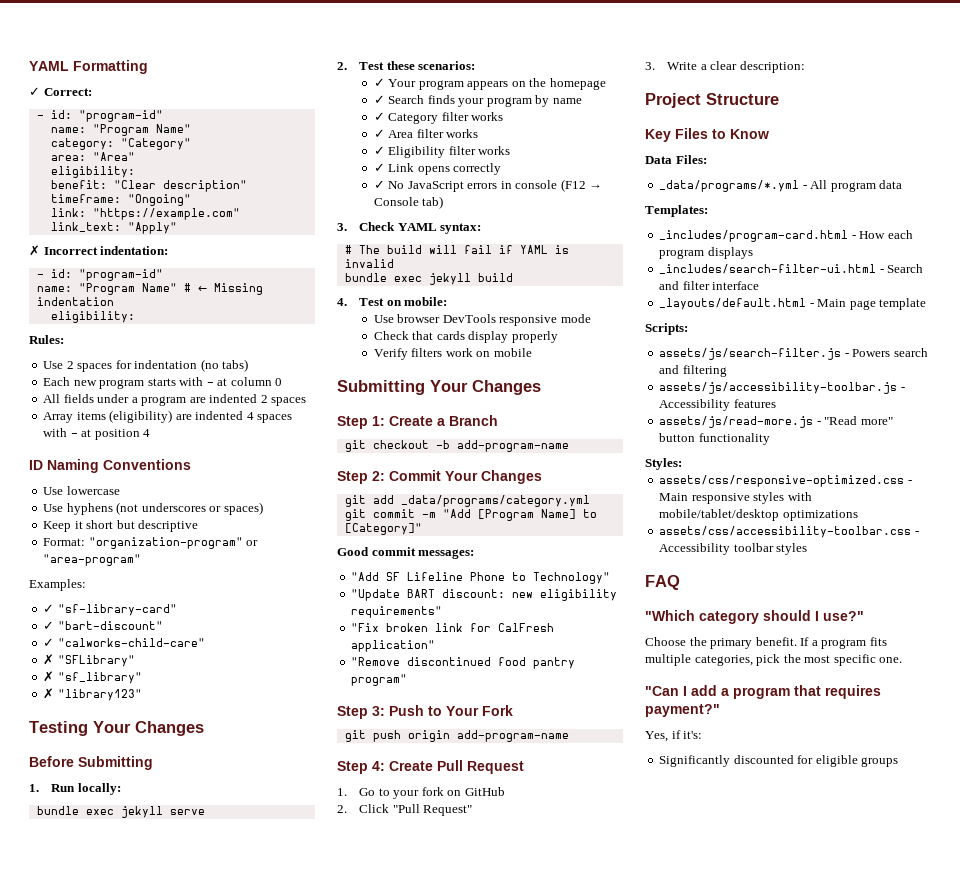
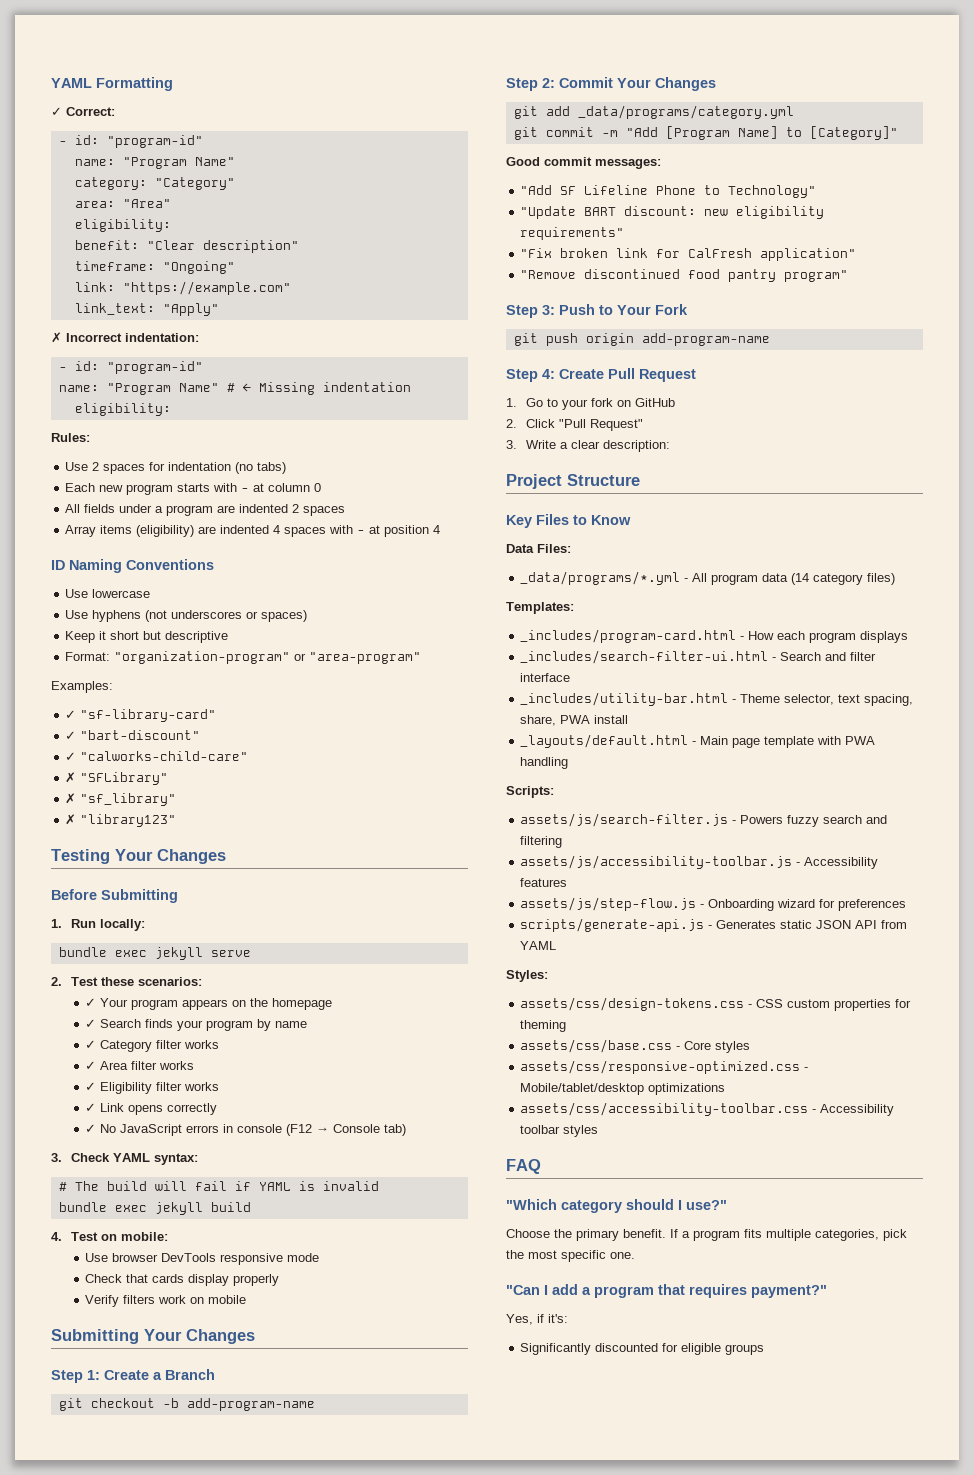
(903, 184) none -> [791,573,896,585] (14 category files)
(760, 285) none -> [520,692,914,706] [520,715,629,726] // _includes/utility-bar.html - Theme selector, text spacing, share, PWA install
(927, 304) none -> [817,736,876,745] [520,757,569,769] with PWA handling
(891, 353) none -> [787,815,820,827] fuzzy
[659,416,893,428] [659,433,770,445] [645,458,682,470] [659,475,912,487] [659,492,812,504] [659,509,780,521] assets/js/read-more.js - "Read more" button functionality // Styles: // assets/css/responsive-optimized.css - Main responsive styles with mobile/tablet/desktop -> [520,897,907,911] [520,918,908,932] [520,941,557,950] [506,970,548,982] [520,997,912,1011] [520,1020,567,1032] [520,1039,751,1053] [520,1060,809,1074] [520,1083,645,1095] assets/js/step-flow.js - Onboarding wizard for preferences // scripts/generate-api.js - Generates static JSON API from YAML // Styles: // assets/css/design-tokens.css - CSS custom properties for theming // assets/css/base.css - Core styles // assets/css/responsive-optimized.css - Mobile/tablet/desktop

